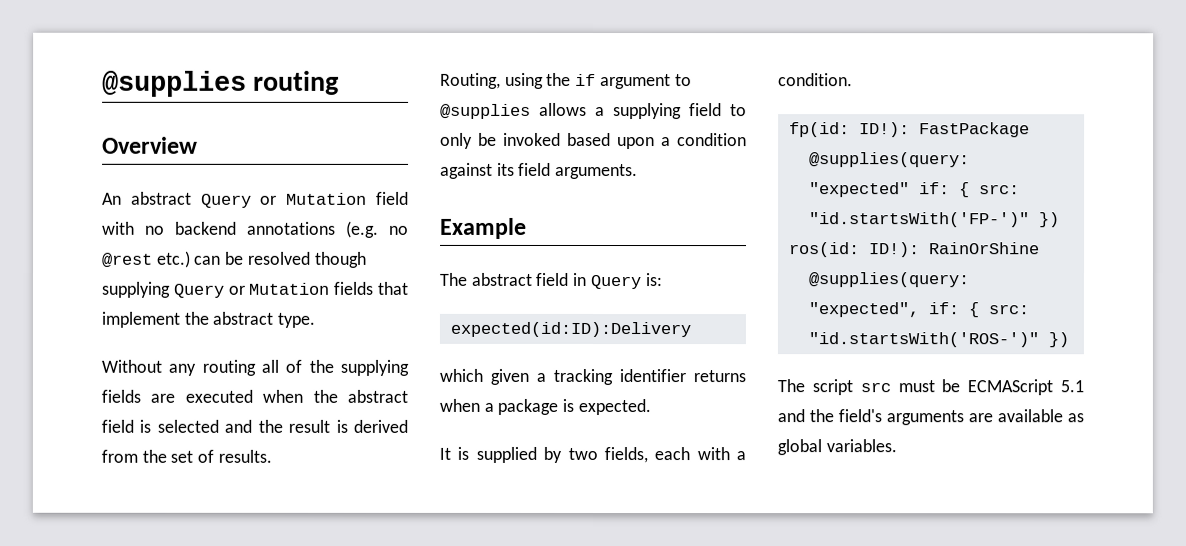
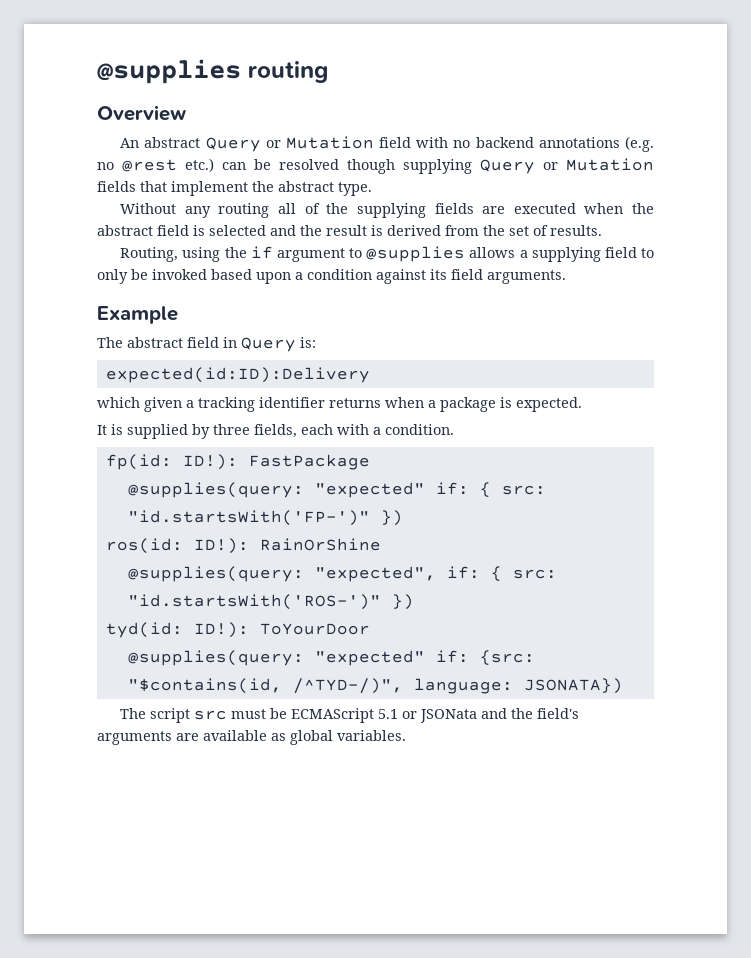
[567,447,598,461] two -> [213,424,250,435] three
(1069, 340) none -> [105,622,370,638] [127,650,535,666] [127,678,623,694] // tyd(id: ID!): ToYourDoor // @supplies(query: "expected" if: {src: "$contains(id, /^TYD-/)", language: JSONATA})
(1084, 386) none -> [402,709,478,723] or JSONata

